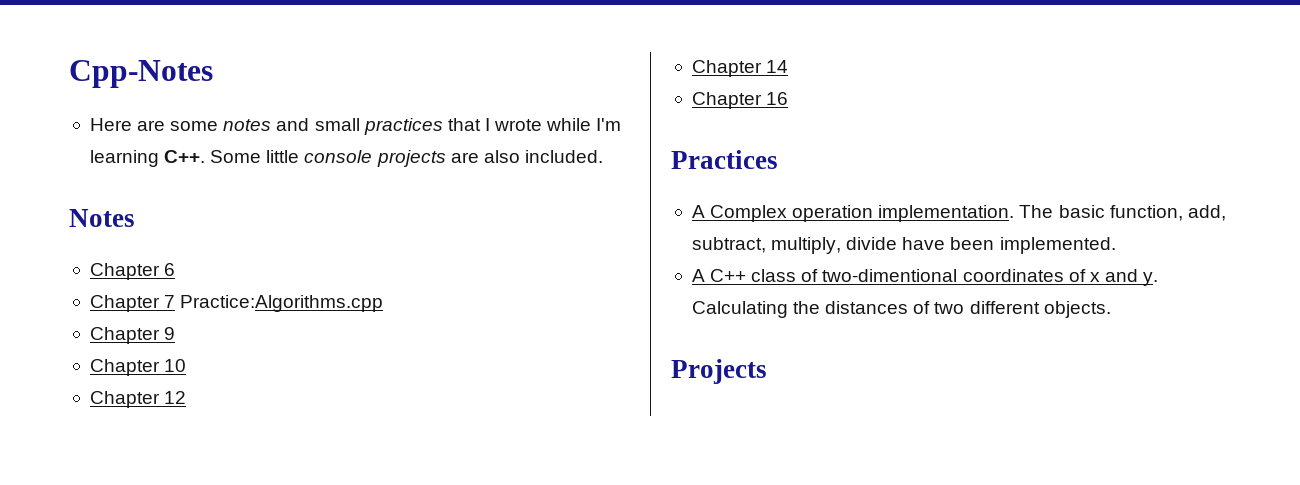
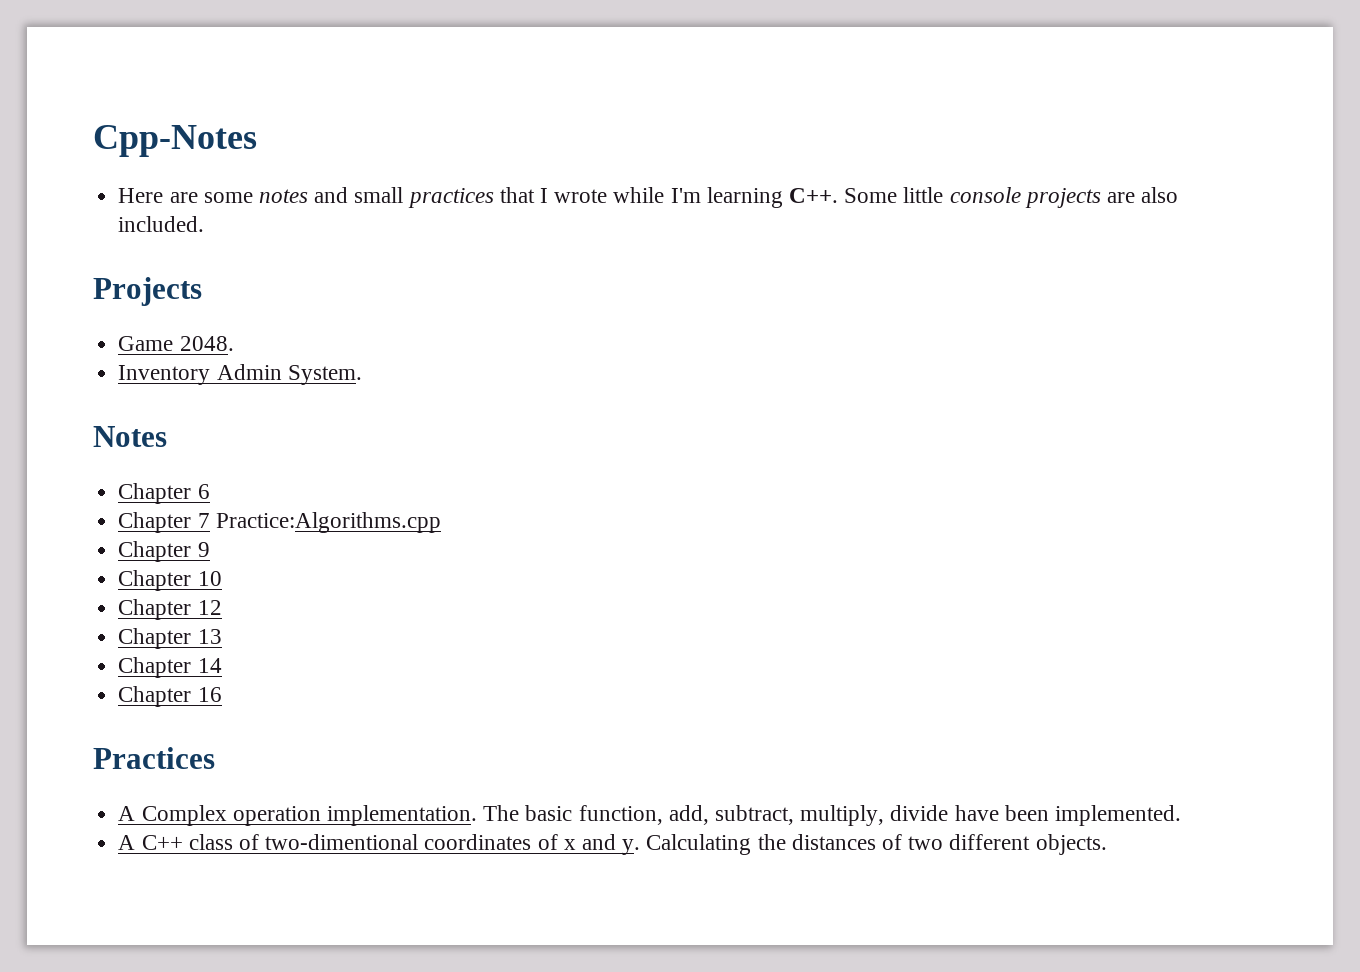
(603, 156) none -> [93,277,202,306] [118,336,234,351] [118,364,362,385] // Projects // Game 2048. // Inventory Admin System.
(187, 397) none -> [118,628,222,649] // Chapter 13
[671,359,767,384] // Projects -> (1107, 844) none

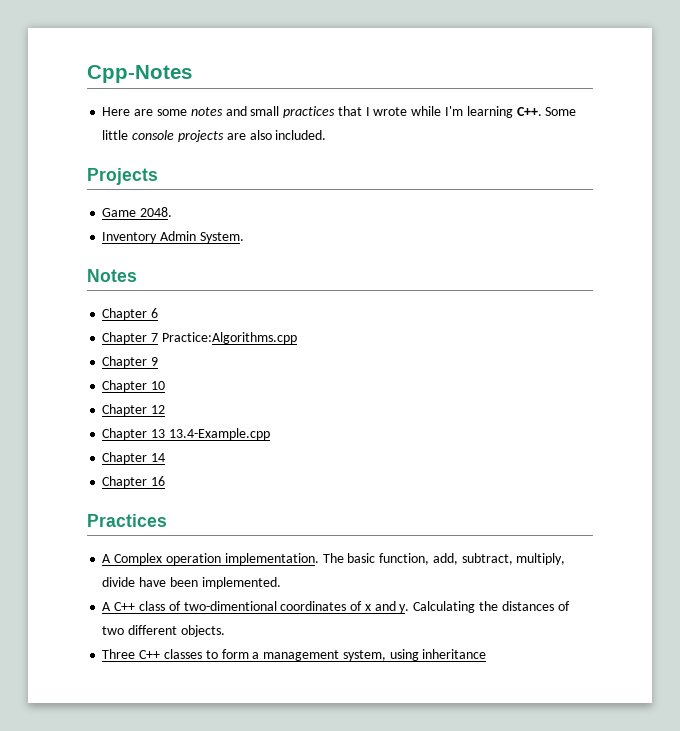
(222, 636) none -> [168,428,270,440] 13.4-Example.cpp
(1107, 844) none -> [102,649,487,661] // Three C++ classes to form a management system, using inheritance

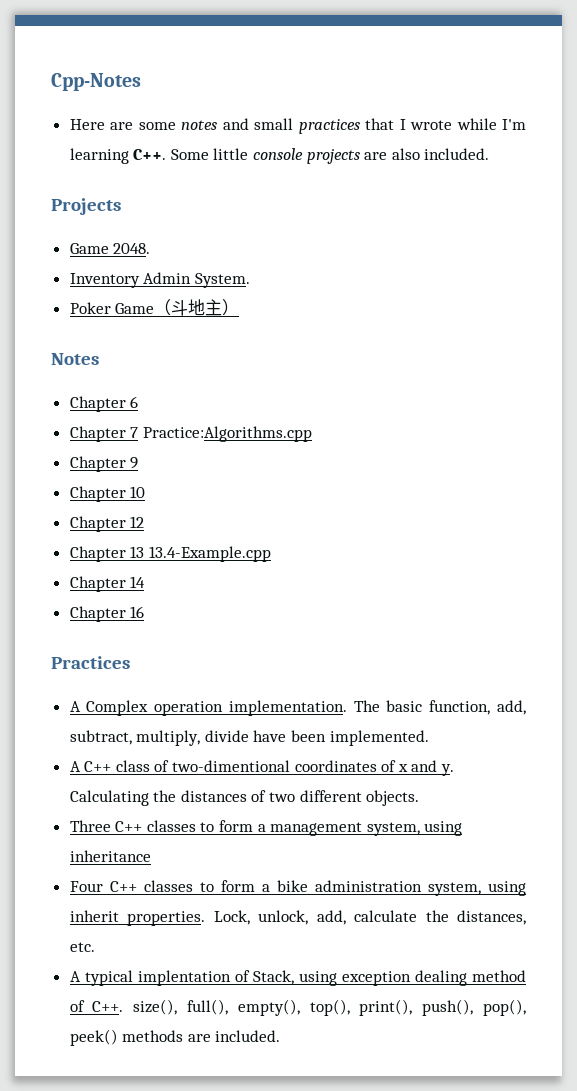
(244, 237) none -> [69,299,240,316] // Poker Game（斗地主）
(487, 654) none -> [69,880,526,896] [69,910,526,926] [69,942,95,952] [69,970,526,986] [69,999,526,1016] [69,1029,281,1046] // Four C++ classes to form a bike administration system, using inherit properties. Lock, unlock, add, calculate the distances, etc. // A typical implentation of Stack, using exception dealing method of C++. size(), full(), empty(), top(), print(), push(), pop(), peek() methods are included.

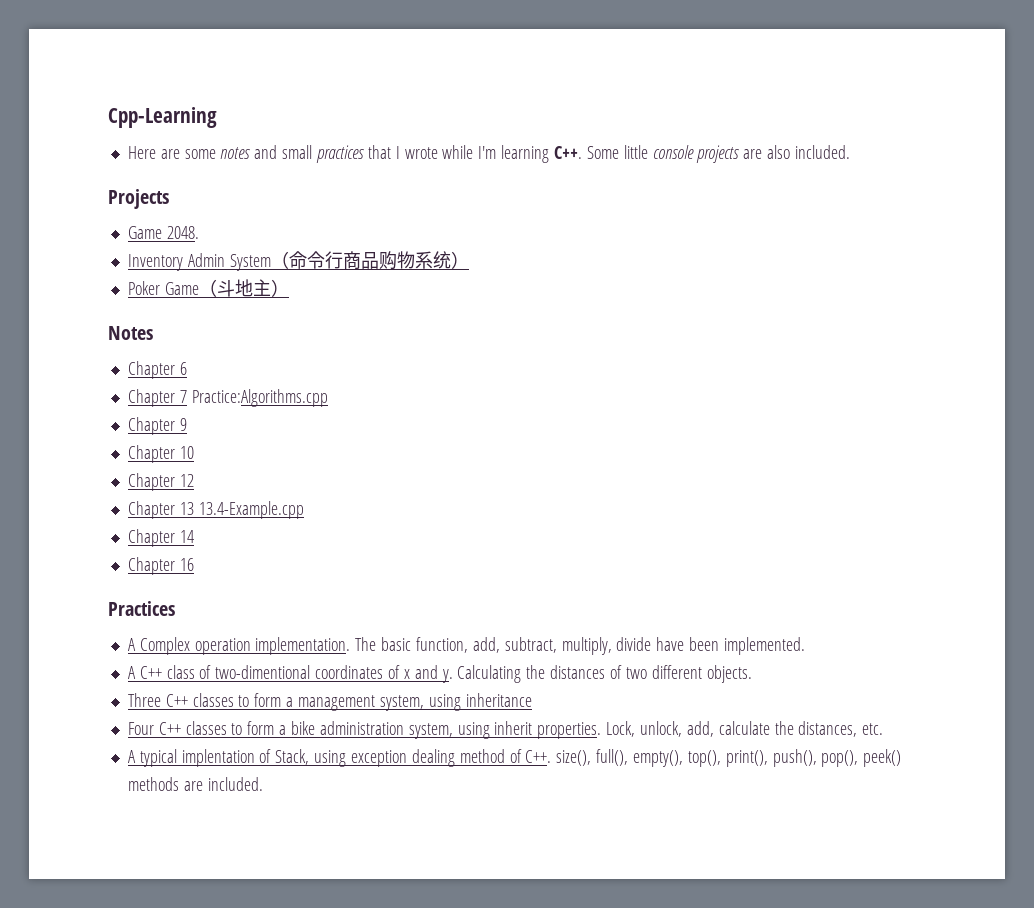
[51,73,141,91] Cpp-Notes -> [108,107,217,128] Cpp-Learning
[194,273,250,288] System. -> [229,251,469,271] System（命令行商品购物系统）

